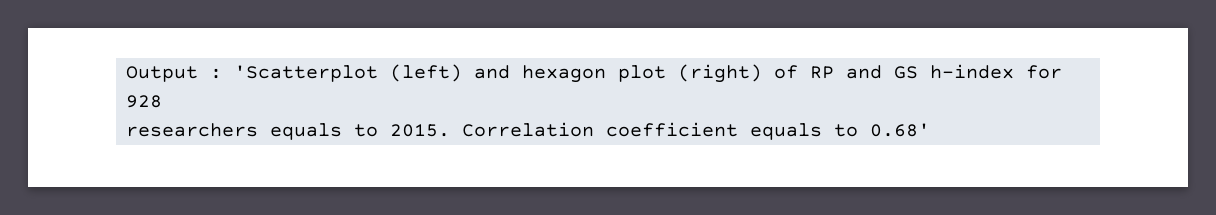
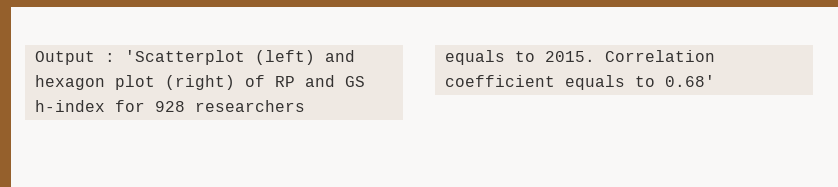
[125,123,258,137] // researchers -> [194,100,305,112] researchers //

